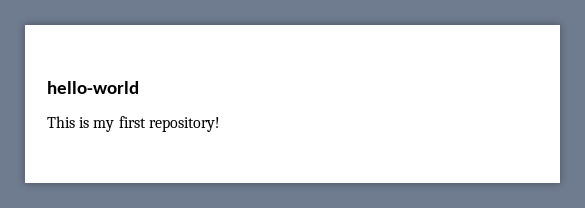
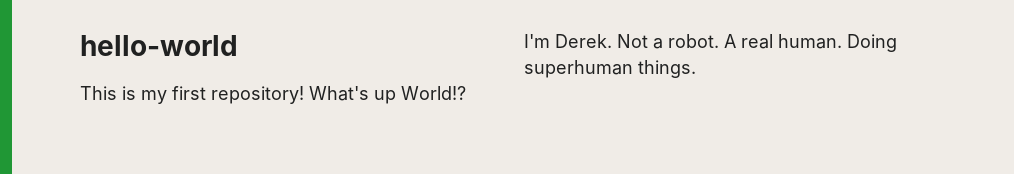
(220, 124) none -> [309,86,466,104] [524,34,897,52] [524,60,696,78] What's up World!? I'm Derek. Not a robot. A real human. Doing superhuman things.

